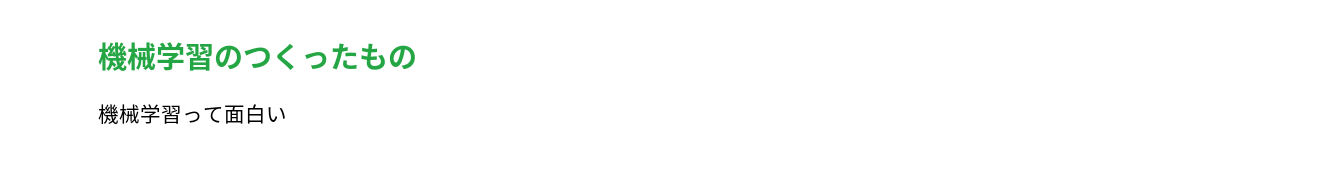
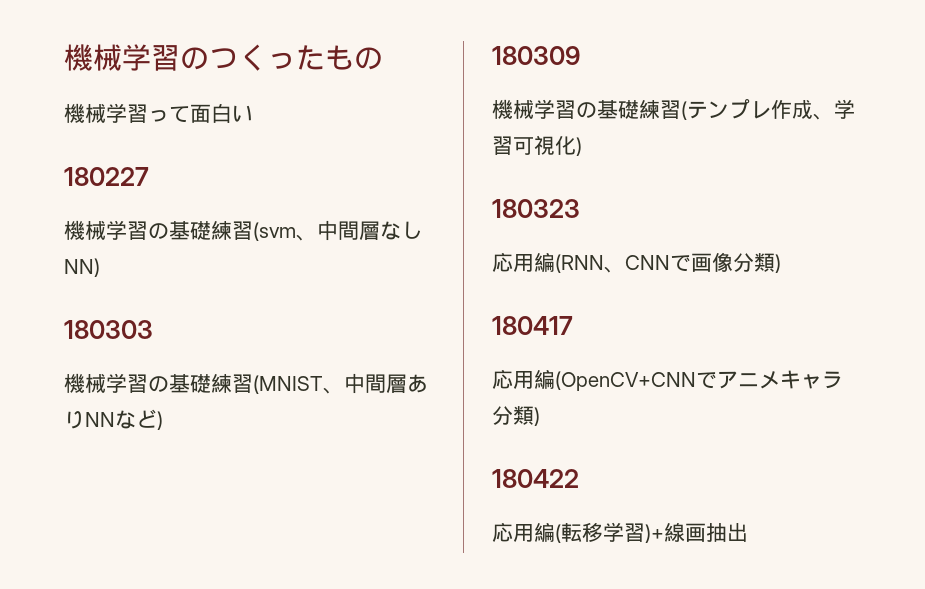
(287, 114) none -> [64,167,149,186] [64,220,422,241] [64,258,100,277] [64,320,153,339] [64,373,428,394] [64,409,163,430] [492,46,580,65] [492,99,855,120] [492,135,582,156] [492,199,580,218] [492,252,781,273] [492,316,573,335] [492,369,843,391] [492,406,540,426] [492,469,579,488] [492,522,748,543] // 180227 // 機械学習の基礎練習(svm、中間層なしNN) // 180303 // 機械学習の基礎練習(MNIST、中間層ありNNなど) // 180309 // 機械学習の基礎練習(テンプレ作成、学習可視化) // 180323 // 応用編(RNN、CNNで画像分類) // 180417 // 応用編(OpenCV+CNNでアニメキャラ分類) // 180422 // 応用編(転移学習)+線画抽出

